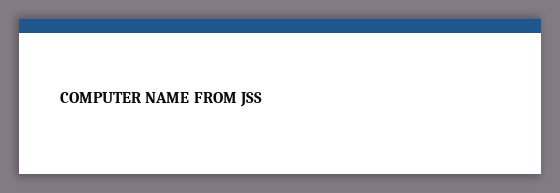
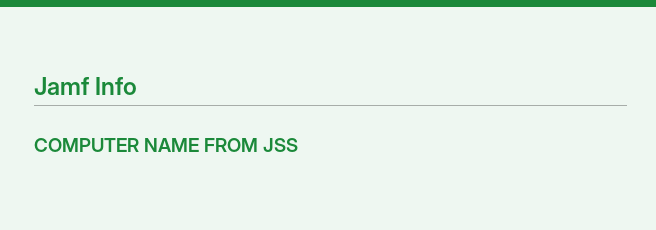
(60, 97) none -> [34,77,138,95] Jamf Info //

